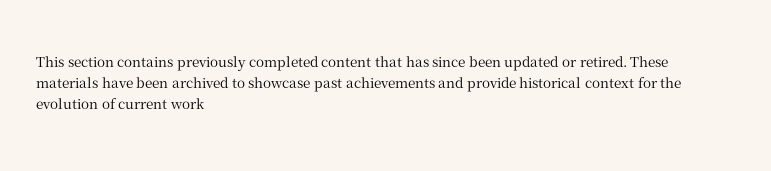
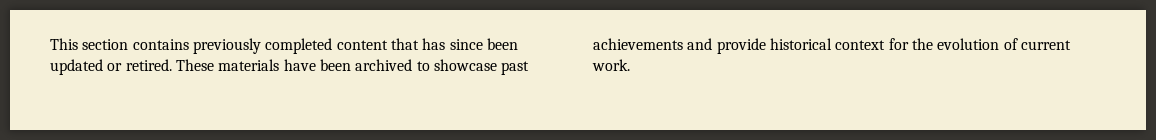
[169,98,205,109] work -> [592,59,630,71] work.

